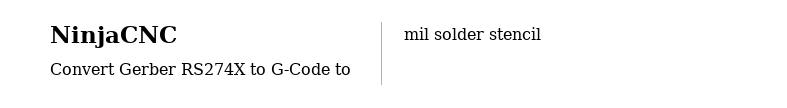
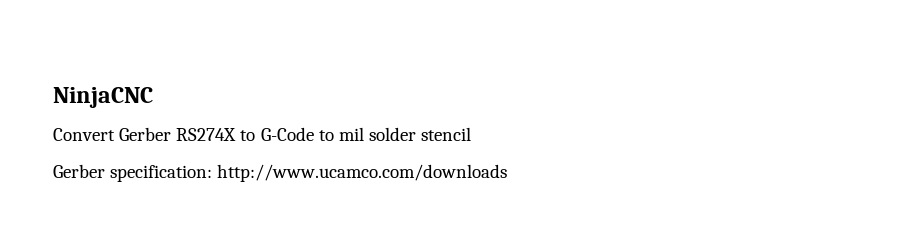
(541, 33) none -> [53,164,508,182] // Gerber specification: http://www.ucamco.com/downloads

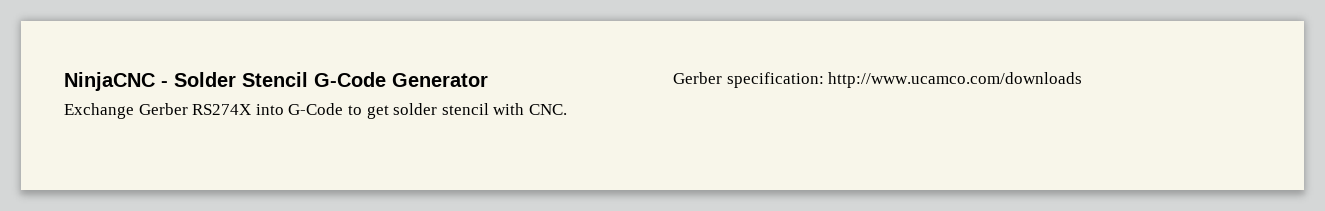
[53,128,115,141] // Convert -> [161,72,488,87] [64,103,134,119] - Solder Stencil G-Code Generator // Exchange
[240,130,256,141] to -> [255,104,284,115] into
[338,127,364,141] mil -> [366,105,389,119] get
(472, 134) none -> [493,103,567,115] with CNC.

